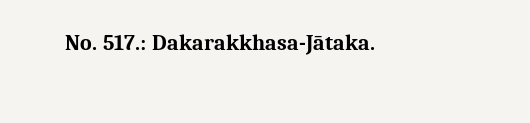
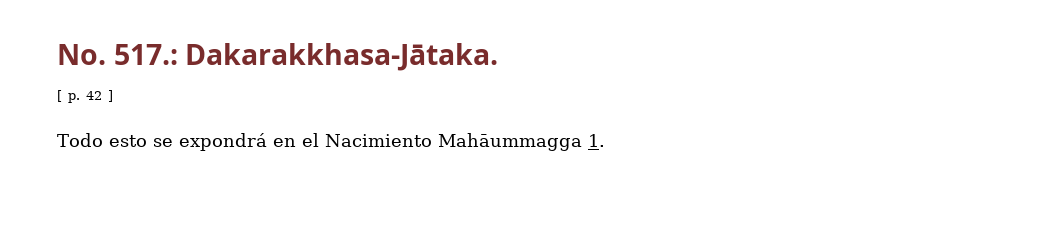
(375, 44) none -> [57,90,113,103] [57,133,605,151] // [ p. 42 ] // Todo esto se expondrá en el Nacimiento Mahāummagga 1.

